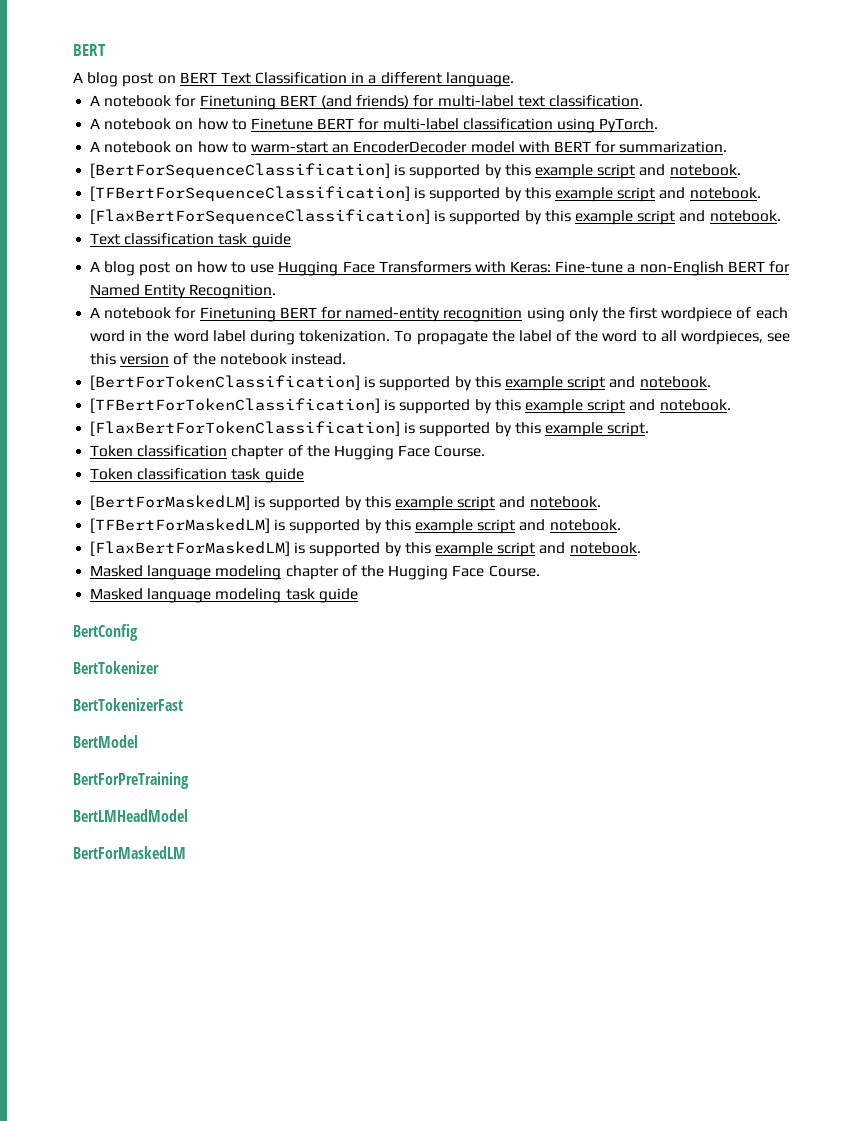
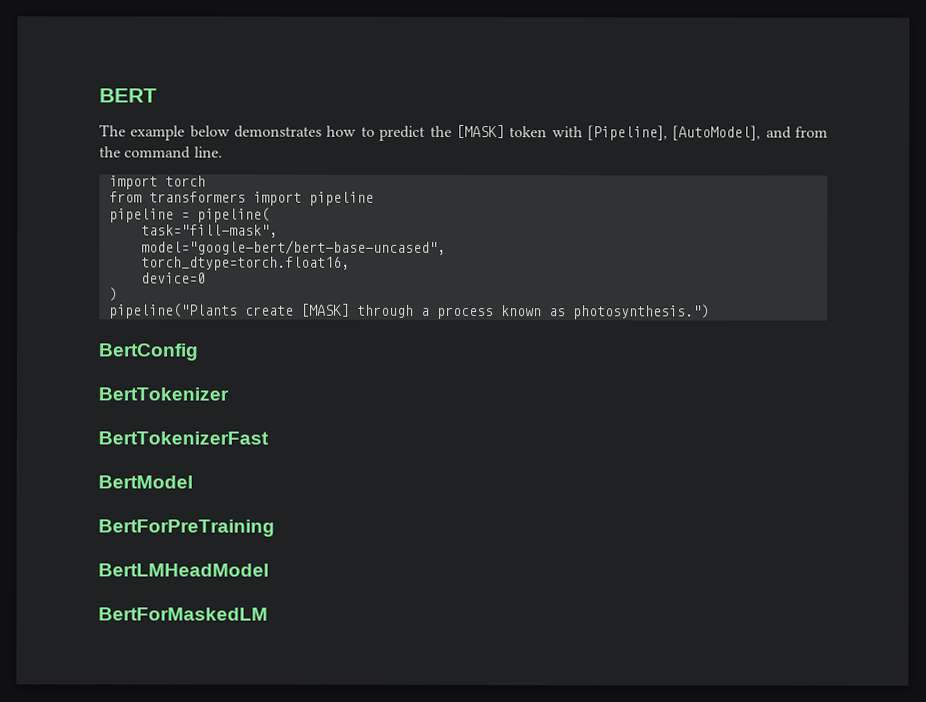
[73,72,514,87] [90,95,643,110] [90,118,659,133] [90,141,728,153] [90,163,741,179] [90,186,761,202] [90,209,781,225] [90,233,291,248] [90,261,791,276] [90,284,277,299] [90,307,788,322] [90,330,791,345] [90,353,346,365] [90,375,711,391] [90,398,731,414] [90,421,650,437] [90,445,486,460] [90,468,304,483] [90,495,601,511] [90,518,621,534] [90,541,641,557] [90,565,540,580] [90,588,358,603] A blog post on BERT Text Classification in a different language. // A notebook for Finetuning BERT (and friends) for multi-label text classification. // A notebook on how to Finetune BERT for multi-label classification using PyTorch. // A notebook on how to warm-start an EncoderDecoder model with BERT for summarization. // [BertForSequenceClassification] is supported by this example script and notebook. // [TFBertForSequenceClassification] is supported by this example script and notebook. // [FlaxBertForSequenceClassification] is supported by this example script and notebook. // Text classification task guide // A blog post on how to use Hugging Face Transformers with Keras: Fine-tune a non-English BERT for Named Entity Recognition. // A notebook for Finetuning BERT for named-entity recognition using only the first wordpiece of each word in the word label during tokenization. To propagate the label of the word to all wordpieces, see this version of the notebook instead. // [BertForTokenClassification] is supported by this example script and notebook. // [TFBertForTokenClassification] is supported by this example script and notebook. // [FlaxBertForTokenClassification] is supported by this example script. // Token classification chapter of the Hugging Face Course. // Token classification task guide // [BertForMaskedLM] is supported by this example script and notebook. // [TFBertForMaskedLM] is supported by this example script and notebook. // [FlaxBertForMaskedLM] is supported by this example script and notebook. // Masked language modeling chapter of the Hugging Face Course. // Masked language modeling task guide -> [99,124,828,141] [99,146,223,159] [108,175,206,190] [108,191,374,206] [108,207,270,223] [140,224,278,238] [140,239,446,255] [140,256,350,271] [140,272,206,284] [108,287,118,302] [108,303,710,320] The example below demonstrates how to predict the [MASK] token with [Pipeline], [AutoModel], and from the command line. // import torch // from transformers import pipeline // pipeline = pipeline( // task="fill-mask", // model="google-bert/bert-base-uncased", // torch_dtype=torch.float16, // device=0 // ) // pipeline("Plants create [MASK] through a process known as photosynthesis.")

